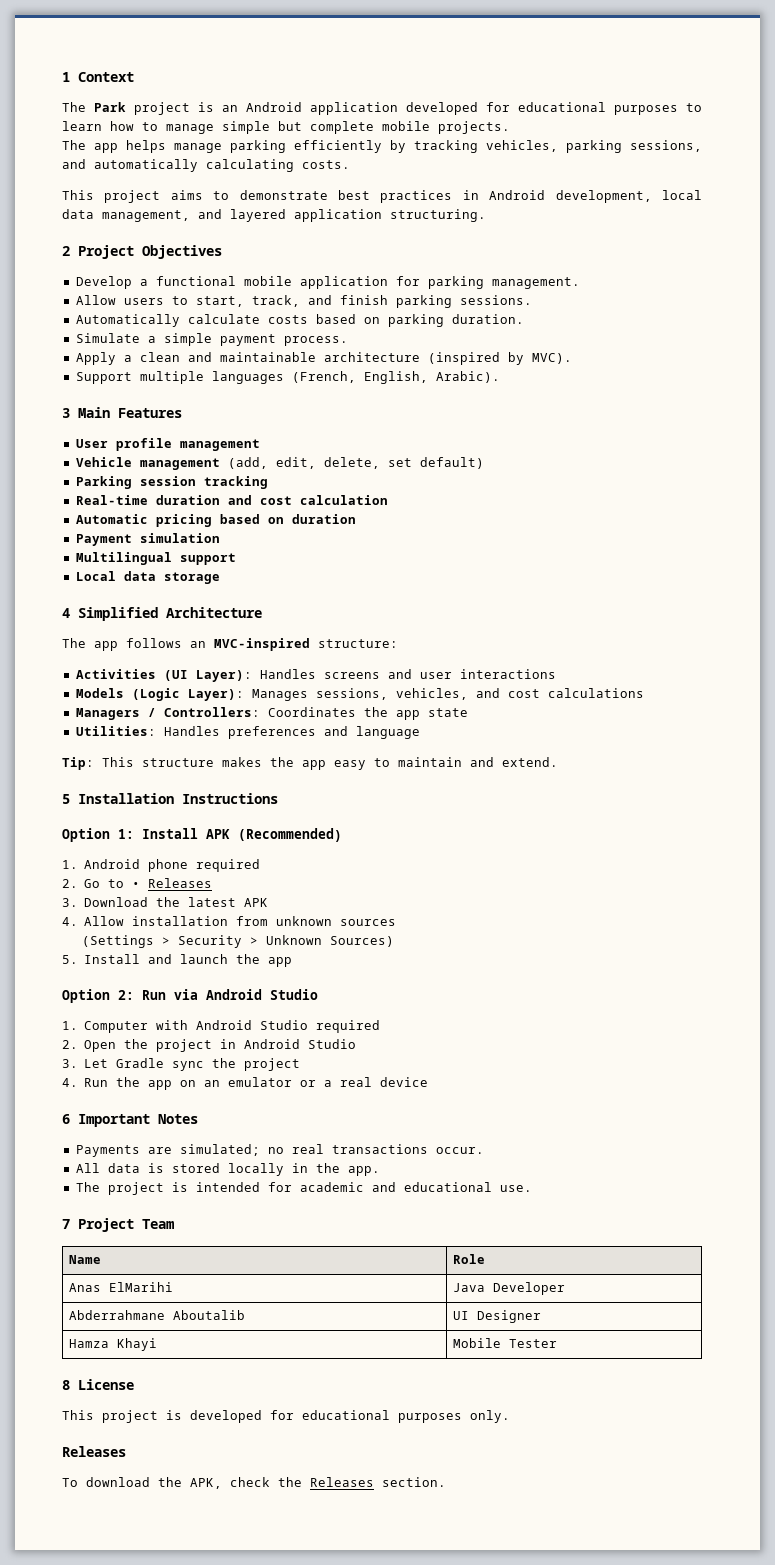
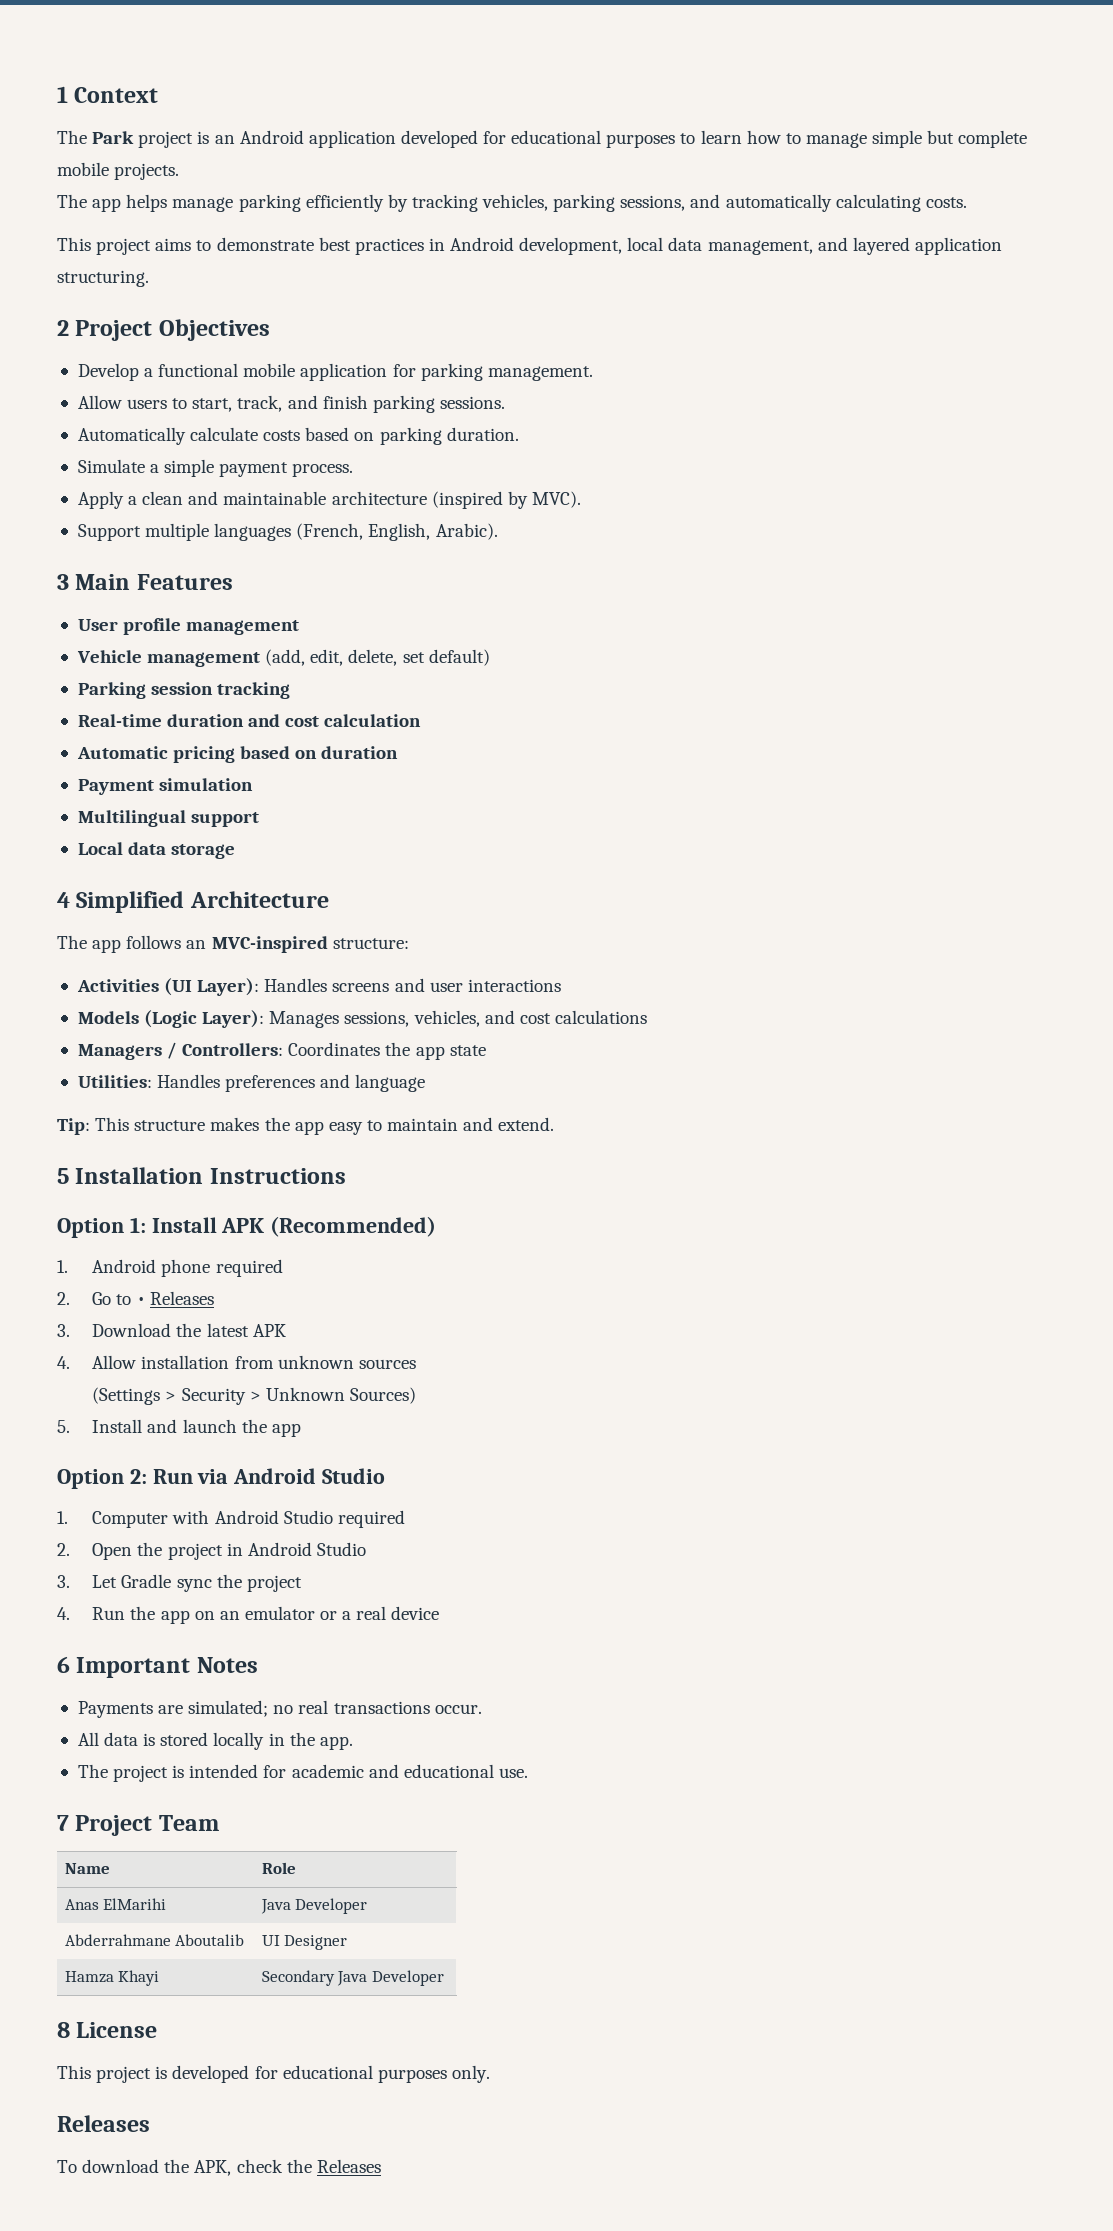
[453,1338,558,1348] Mobile Tester -> [261,1970,445,1986] Secondary Java Developer
[382,1477,446,1487] section. -> (381, 2166) none

